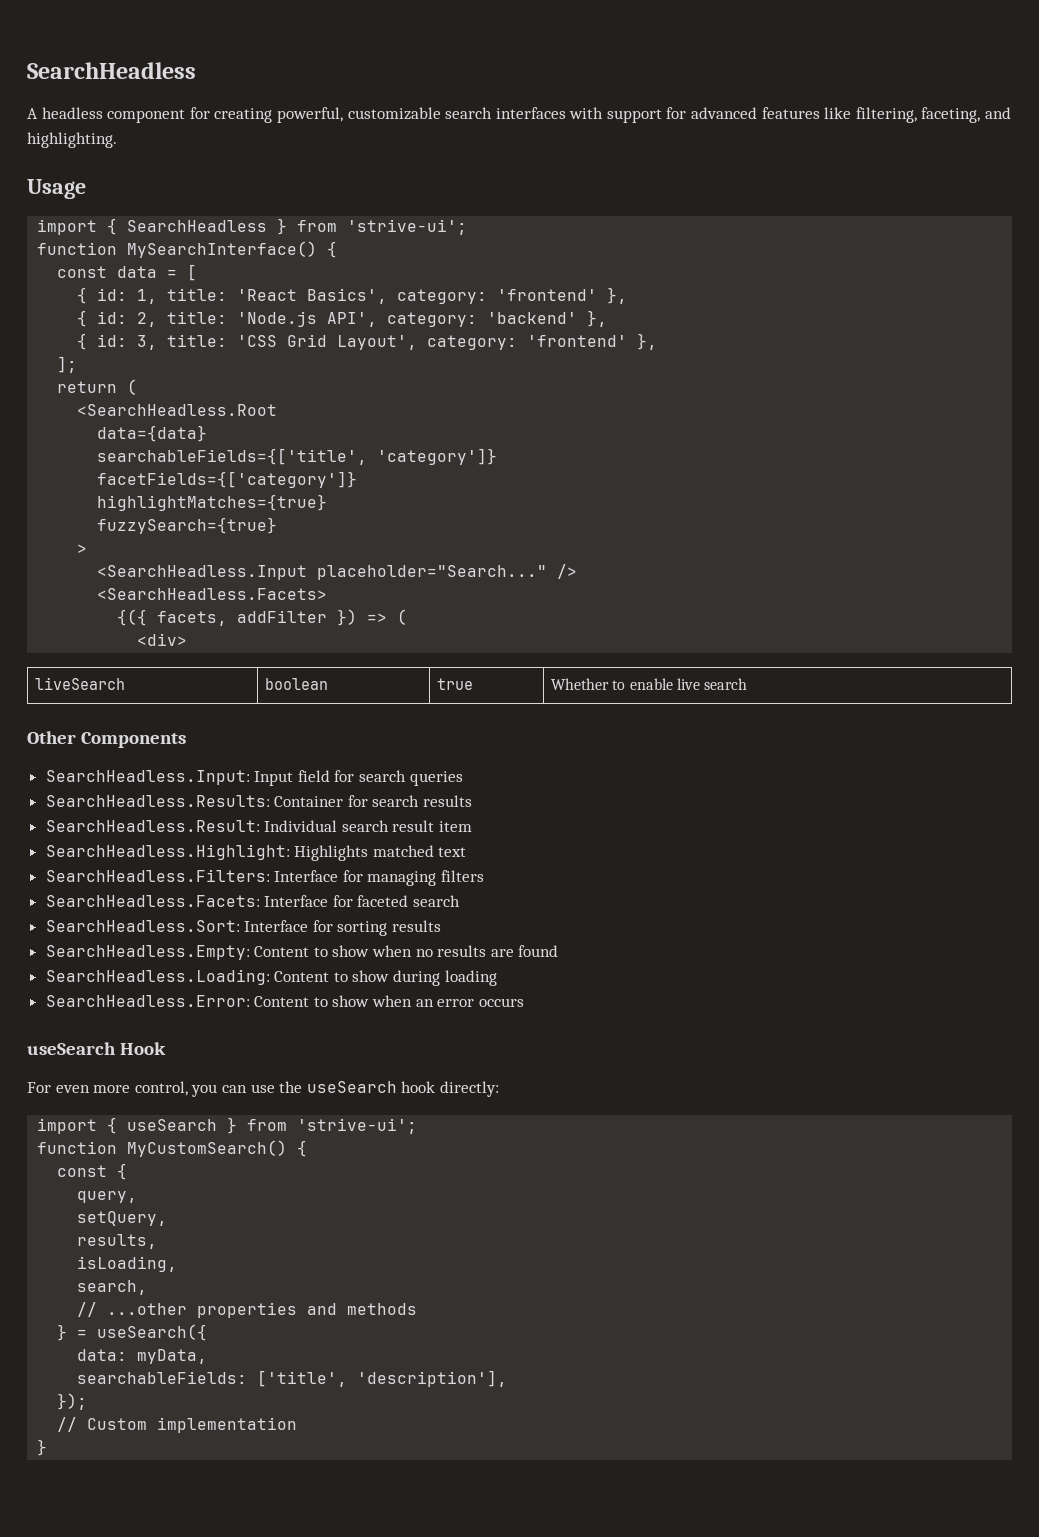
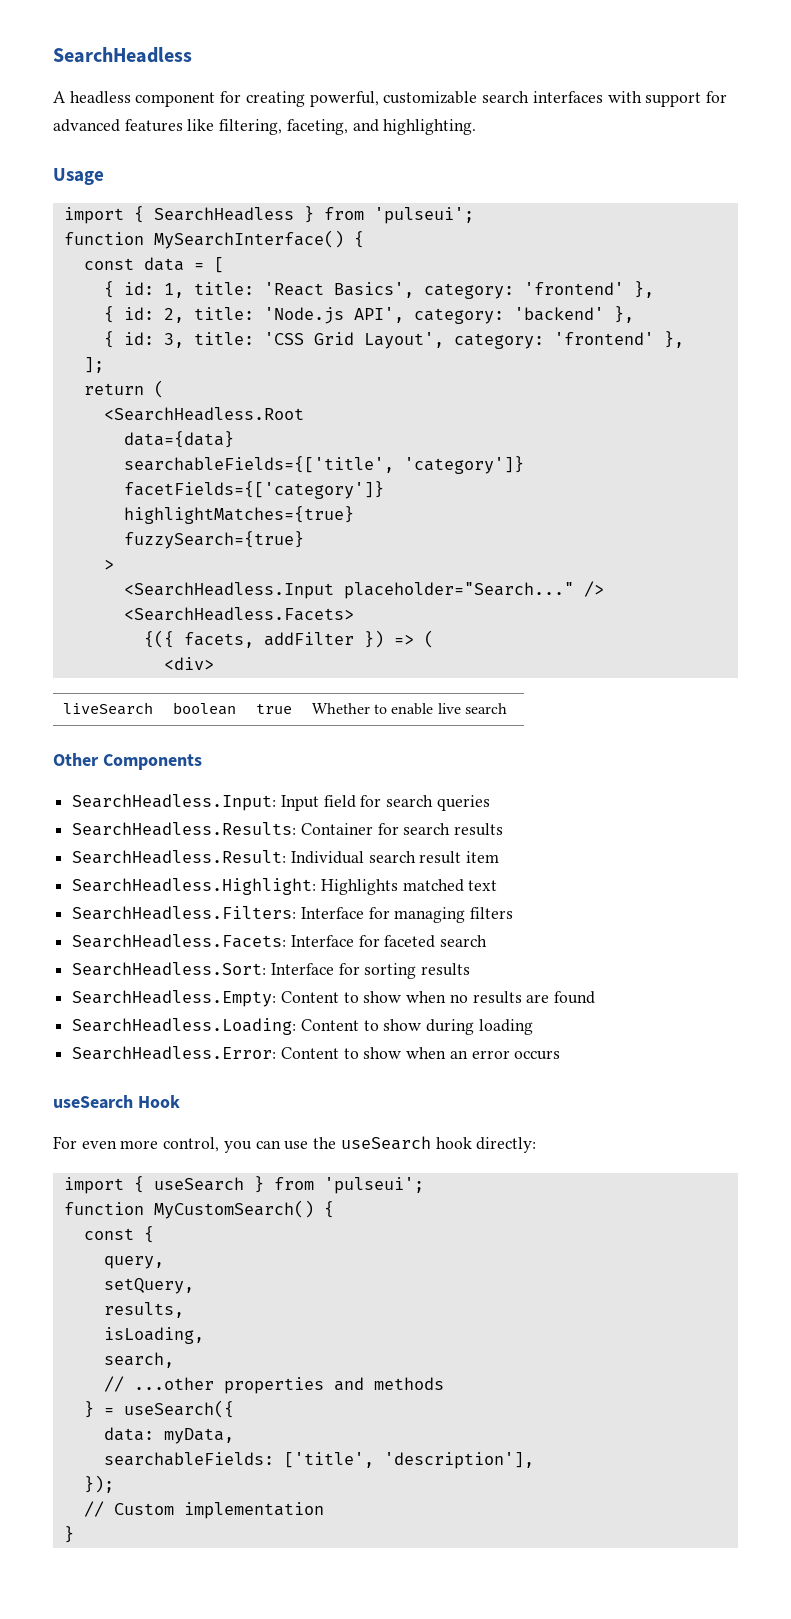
[347,219,468,235] 'strive-ui'; -> [373,207,474,224] 'pulseui';
[297,1118,418,1134] 'strive-ui'; -> [323,1177,424,1194] 'pulseui';

